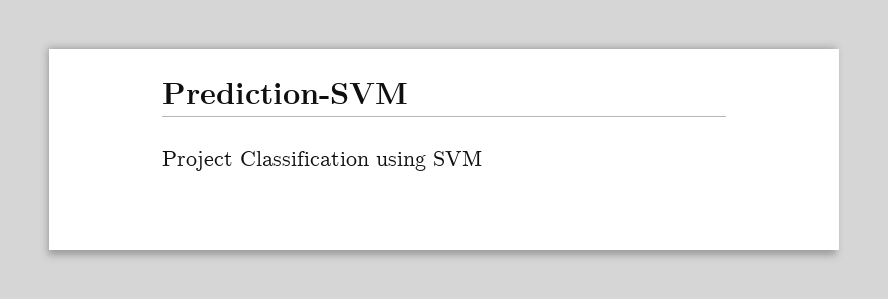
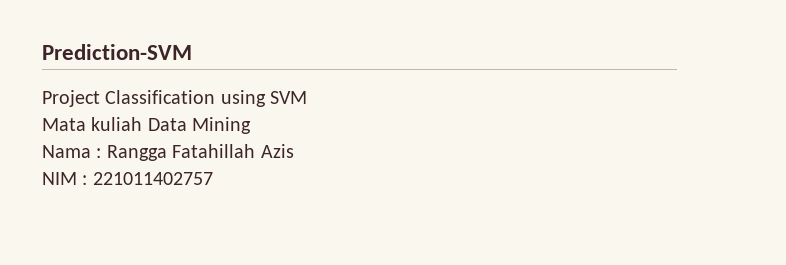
(482, 158) none -> [42,117,252,134] [42,144,294,161] [42,172,213,185] // Mata kuliah Data Mining // Nama : Rangga Fatahillah Azis // NIM : 221011402757

